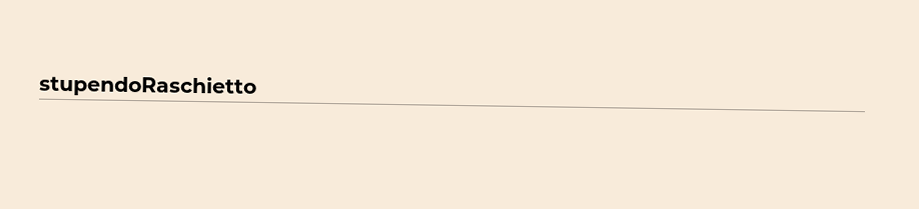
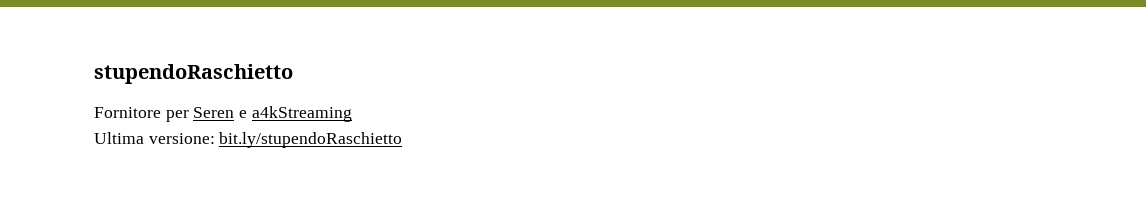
(257, 86) none -> [94,106,352,122] [94,132,403,148] // Fornitore per Seren e a4kStreaming // Ultima versione: bit.ly/stupendoRaschietto

